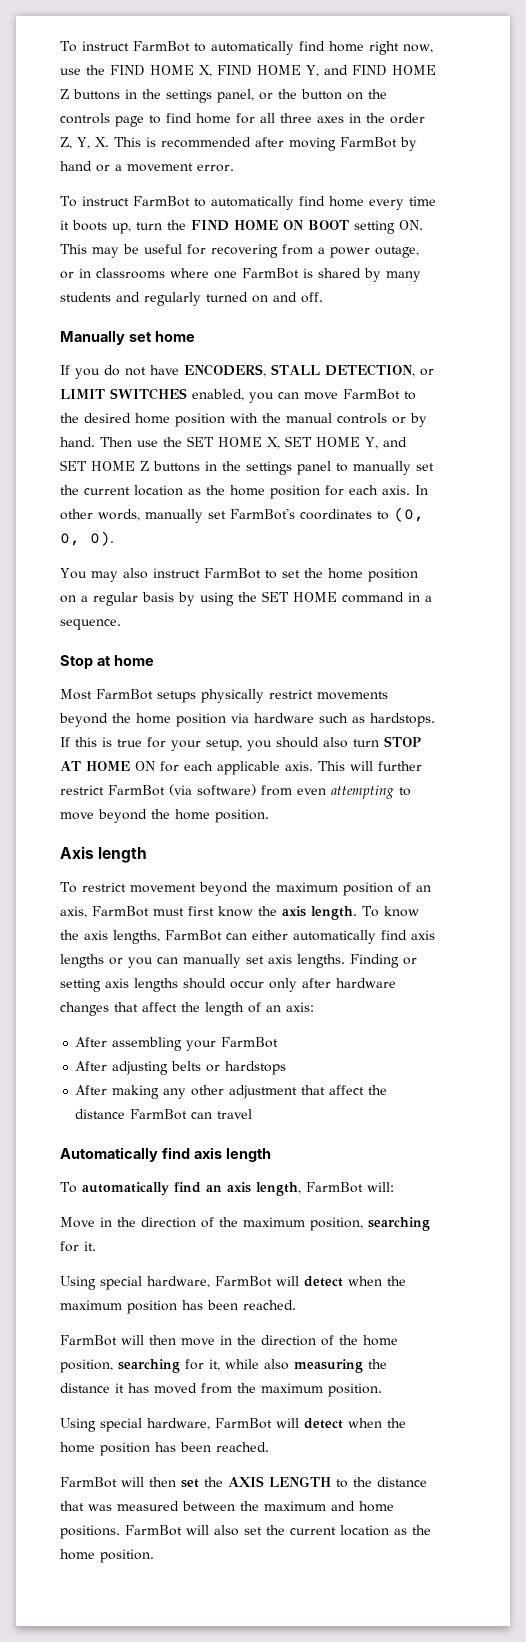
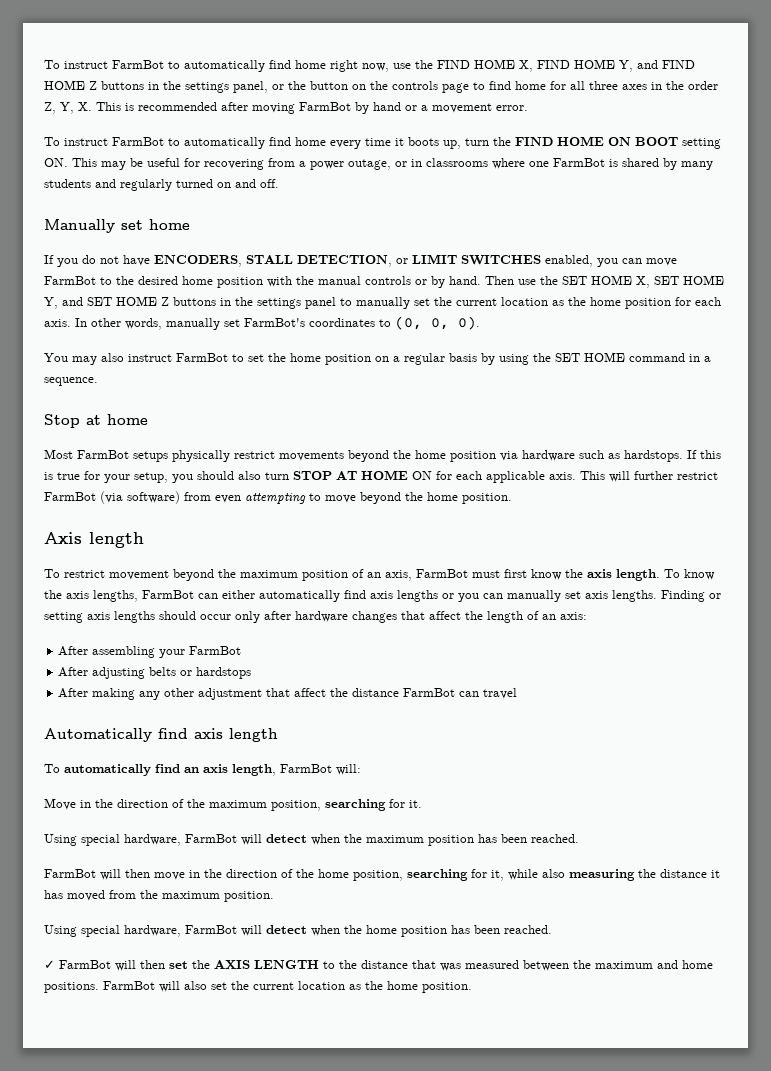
(269, 1447) none -> [44,960,55,969] ✓

